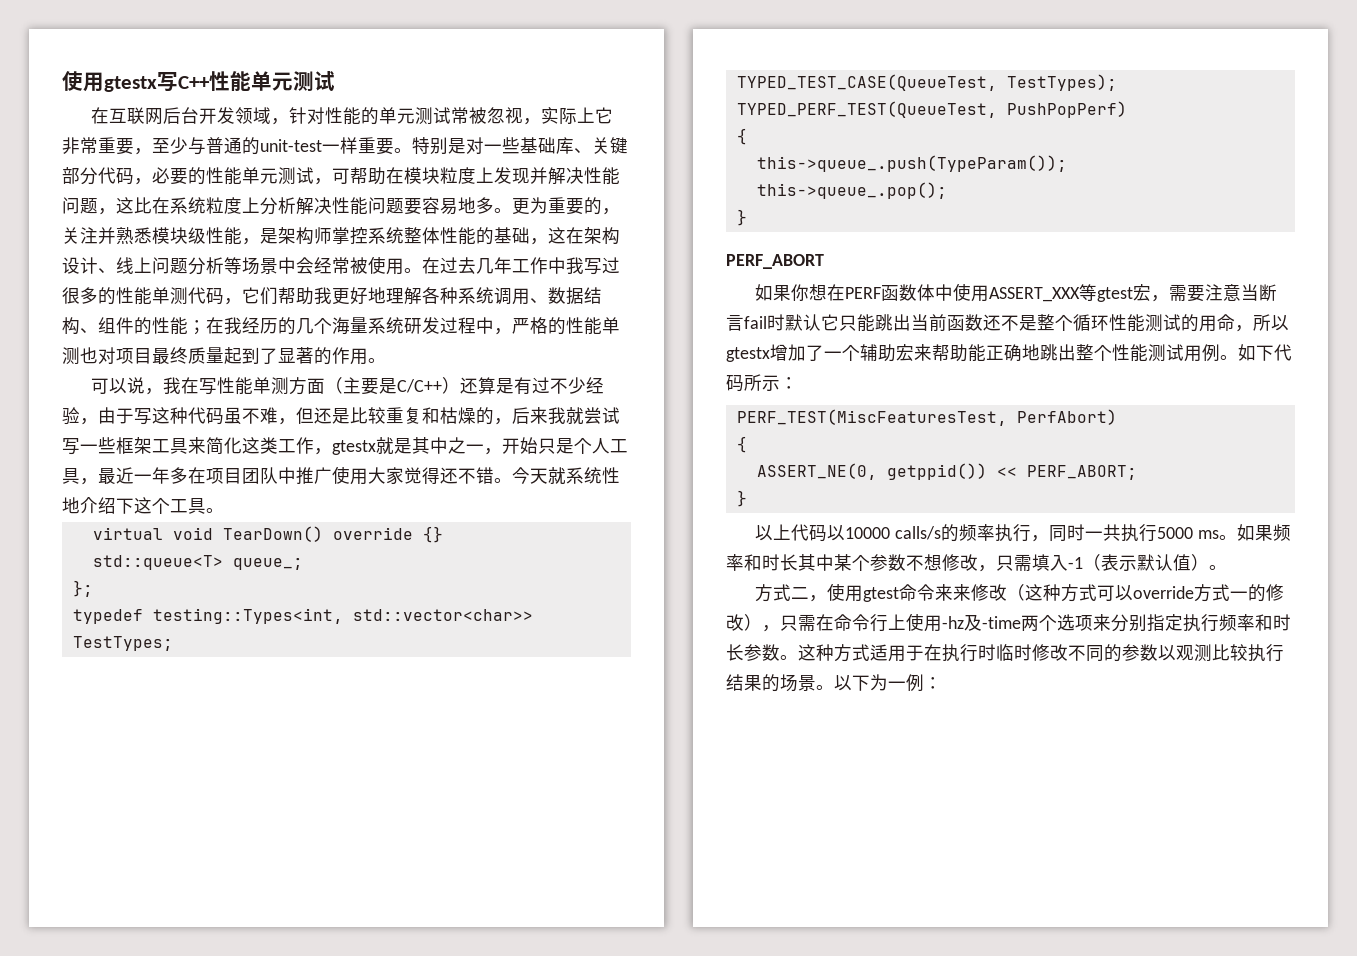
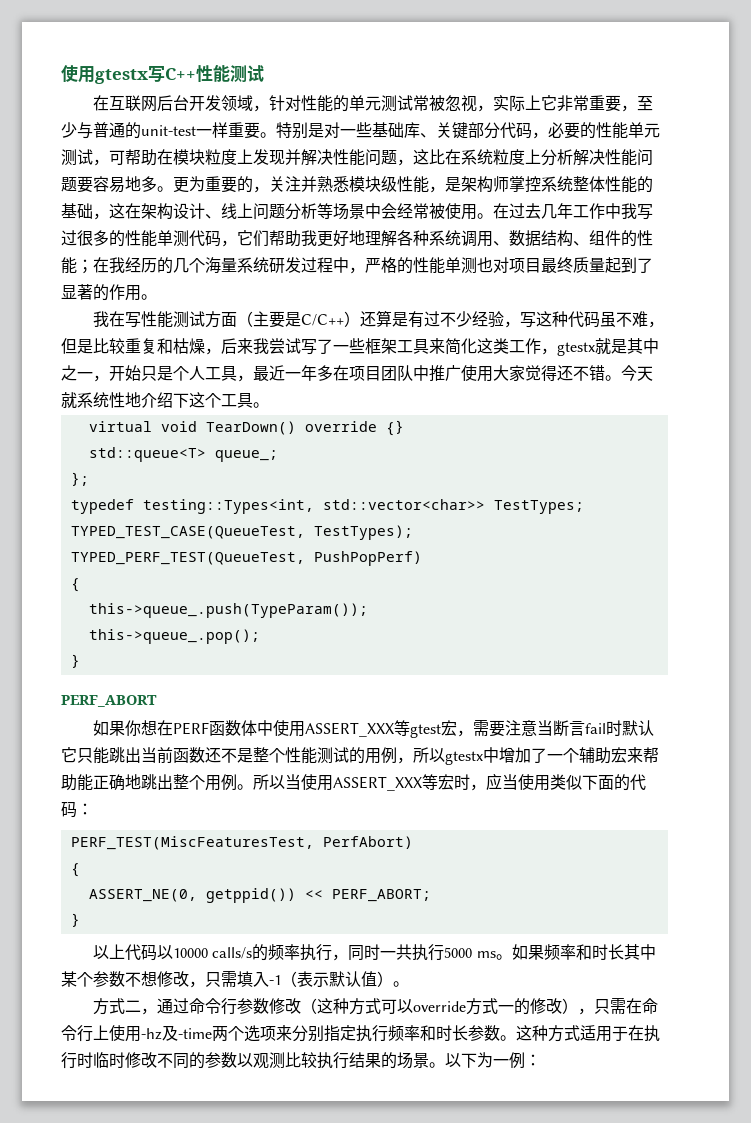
[251,71,293,91] 单元 -> (230, 73) none
[91,377,164,395] 可以说， -> (157, 297) none
[253,377,290,395] 单测 -> [173,311,206,328] 测试
[98,407,134,424] 由于 -> (521, 324) none
[314,407,332,424] 还 -> (77, 346) none
[476,407,494,425] 的 -> (205, 346) none
[566,407,620,424] [62,438,80,455] 就尝试写 -> [269,338,333,355] 尝试写了
[1073,314,1109,331] 循环 -> (285, 755) none
[1217,314,1235,331] 命 -> [381,747,397,764] 例
(770, 354) none -> [483,747,499,763] 中
[1112,344,1292,362] [726,374,780,392] 性能测试用例。如下代码所示 -> [205,773,646,791] [61,801,77,818] 用例。所以当使用ASSERT_XXX等宏时，应当使用类似下面的代码
[827,583,972,602] 使用gtest命令来来 -> [157,998,270,1015] 通过命令行参数

